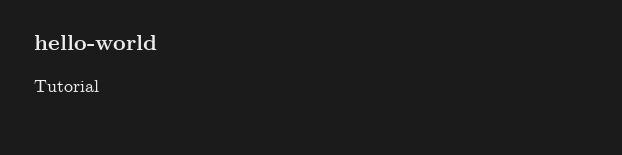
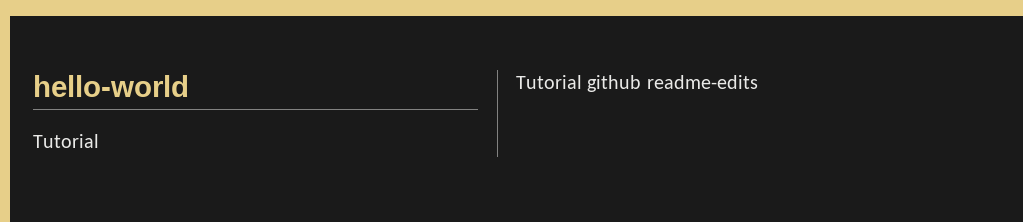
(99, 86) none -> [516,75,758,92] // Tutorial github readme-edits

